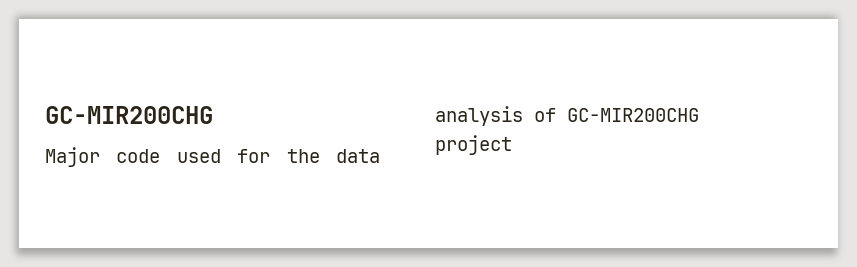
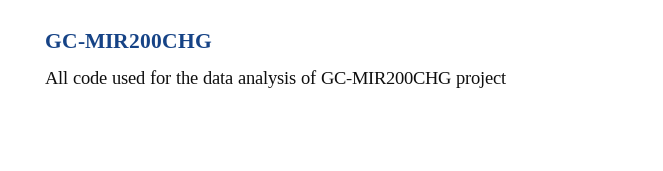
[45,147,100,167] Major -> [45,71,68,84] All

